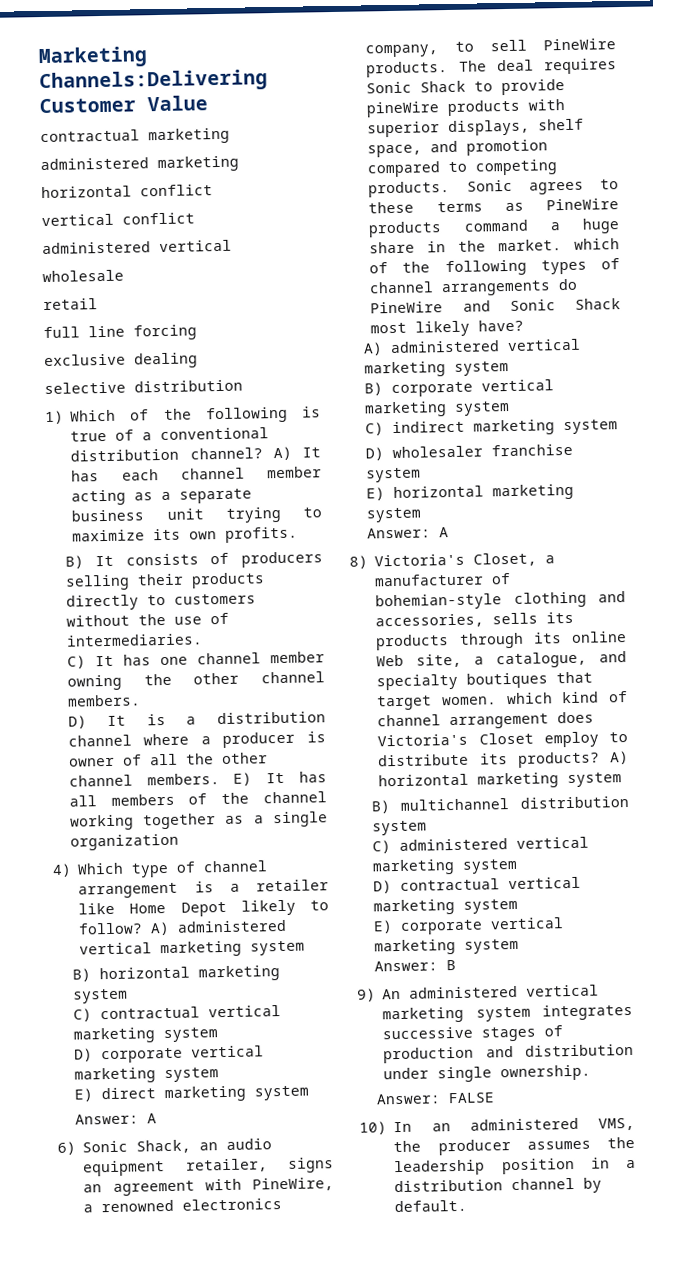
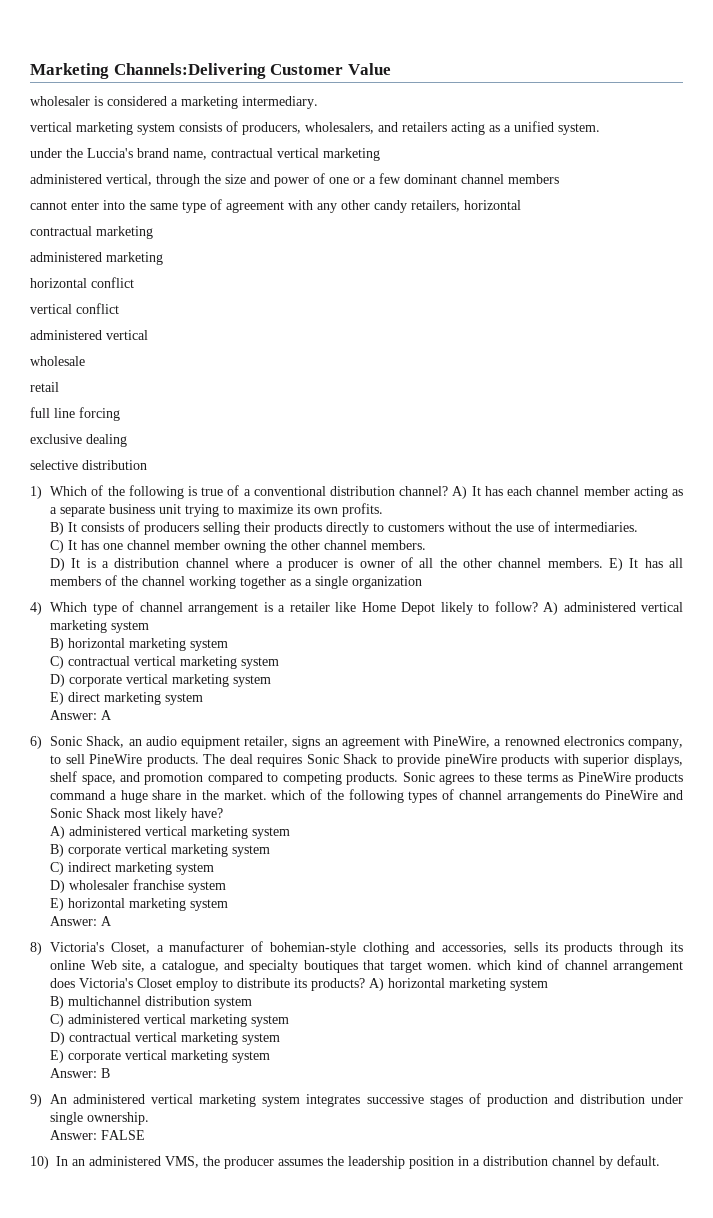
(208, 103) none -> [30,96,318,109] [30,121,600,135] [30,148,380,161] [30,173,559,187] [30,199,521,213] // wholesaler is considered a marketing intermediary. // vertical marketing system consists of producers, wholesalers, and retailers acting as a unified system. // under the Luccia's brand name, contractual vertical marketing // administered vertical, through the size and power of one or a few dominant channel members // cannot enter into the same type of agreement with any other candy retailers, horizontal

